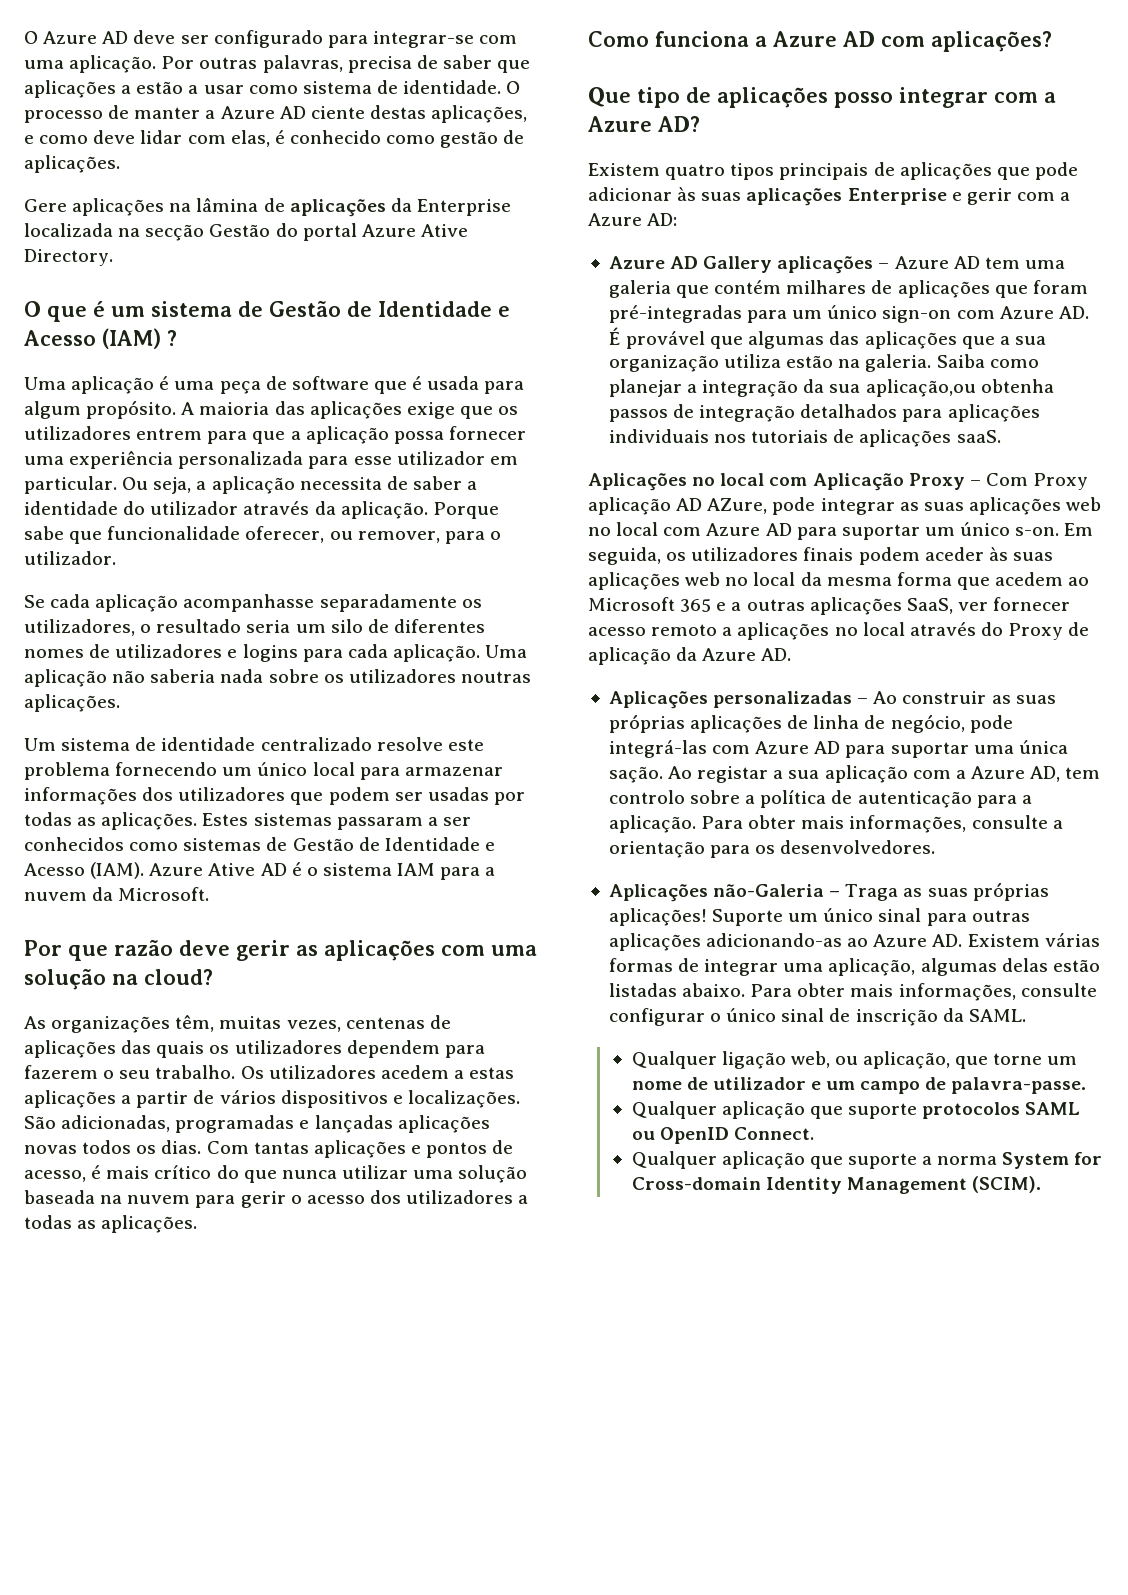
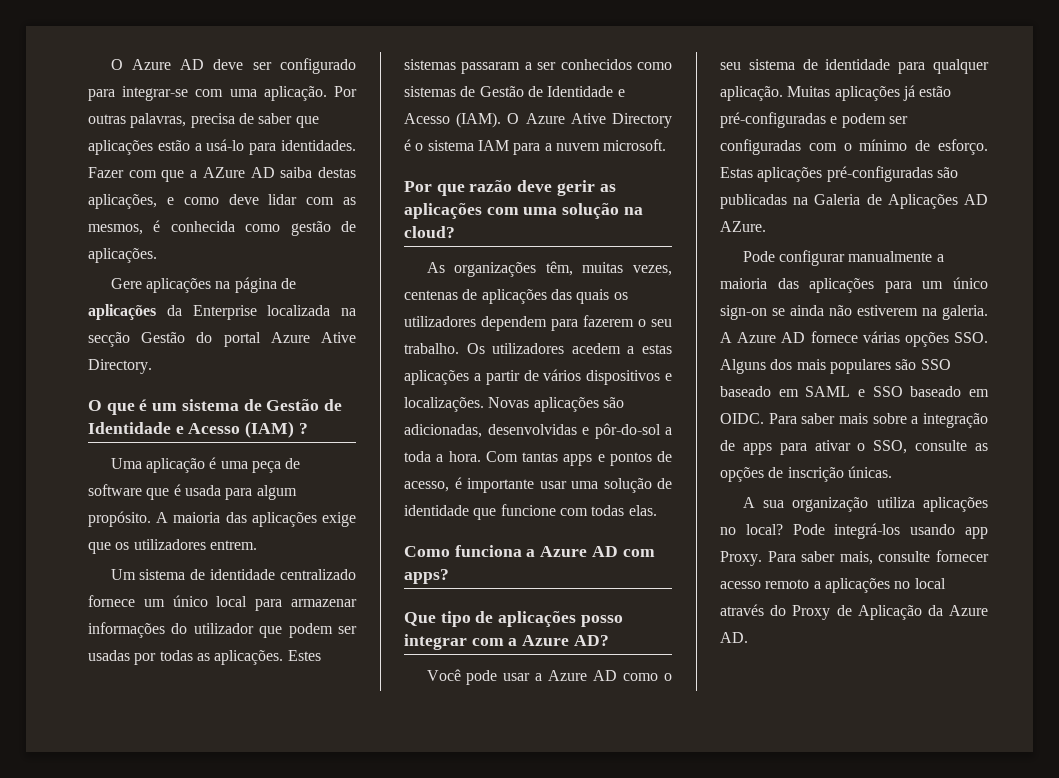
[121,85,132,94] a -> (153, 147) none
[203,80,521,94] [24,105,365,123] usar como sistema de identidade. O processo de manter a Azure AD ciente -> [206,139,356,155] [88,167,313,182] usá-lo para identidades. Fazer com que a AZure AD saiba
[230,130,381,147] elas, é conhecido -> [343,197,356,205] [88,220,235,235] as mesmos, é conhecida
[196,198,259,212] lâmina -> [234,277,277,293] página
[136,426,526,444] [24,451,518,469] [24,476,478,494] [24,501,499,519] [24,526,501,544] [24,551,116,565] [24,594,482,612] [24,619,485,636] [24,644,528,662] [24,669,531,687] [24,694,120,712] entrem para que a aplicação possa fornecer uma experiência personalizada para esse utilizador em particular. Ou seja, a aplicação necessita de saber a identidade do utilizador através da aplicação. Porque sabe que funcionalidade oferecer, ou remover, para o utilizador. // Se cada aplicação acompanhasse separadamente os utilizadores, o resultado seria um silo de diferentes nomes de utilizadores e logins para cada aplicação. Uma aplicação não saberia nada sobre os utilizadores noutras aplicações. -> [209,540,257,550] entrem.
[376,737,484,751] [24,762,218,780] resolve este problema fornecendo -> [88,595,135,607] fornece
[142,787,286,801] dos utilizadores -> [171,623,254,634] do utilizador
[149,863,287,876] Azure Ative AD -> [507,113,672,128] O Azure Ative Directory
[92,887,210,901] da Microsoft. -> [603,139,667,151] microsoft.
[24,1115,490,1133] [24,1140,202,1154] São adicionadas, programadas e lançadas aplicações novas todos os dias. -> [488,397,624,412] [404,423,672,439] [404,451,481,462] Novas aplicações são adicionadas, desenvolvidas e pôr-do-sol a toda a hora.
[313,1140,406,1158] aplicações -> [563,454,593,466] apps
[106,1165,528,1183] [24,1190,529,1208] [24,1215,198,1233] mais crítico do que nunca utilizar uma solução baseada na nuvem para gerir o acesso dos utilizadores a todas as aplicações. -> [467,478,672,493] [404,504,657,520] importante usar uma solução de identidade que funcione com todas elas.
[931,31,1052,52] aplicações? -> [404,569,449,584] apps?
[588,162,1078,180] [588,187,1071,206] [588,213,678,226] [608,256,1065,274] [608,280,1088,298] [608,305,1089,323] [608,327,1046,349] [608,354,1039,372] [608,379,1054,397] [608,404,1040,422] [608,429,1001,447] [588,473,1089,491] [588,497,1102,515] [588,522,1094,540] [588,547,1053,565] [588,572,1090,590] [588,597,988,615] Existem quatro tipos principais de aplicações que pode adicionar às suas aplicações Enterprise e gerir com a Azure AD: // Azure AD Gallery aplicações – Azure AD tem uma galeria que contém milhares de aplicações que foram pré-integradas para um único sign-on com Azure AD. É provável que algumas das aplicações que a sua organização utiliza estão na galeria. Saiba como planejar a integração da sua aplicação,ou obtenha passos de integração detalhados para aplicações individuais nos tutoriais de aplicações saaS. // Aplicações no local com Aplicação Proxy – Com Proxy aplicação AD AZure, pode integrar as suas aplicações web no local com Azure AD para suportar um único s-on. Em seguida, os utilizadores finais podem aceder às suas aplicações web no local da mesma forma que acedem ao Microsoft 365 e a outras aplicações SaaS, ver -> [426,669,672,685] [720,59,989,74] [720,85,952,101] [720,112,908,128] [720,139,988,155] [720,166,958,182] [720,194,988,209] [720,221,766,232] [742,250,944,266] [720,277,988,293] [720,305,988,320] [720,331,988,347] [720,359,951,374] [720,386,989,397] [720,413,988,428] [720,440,988,455] [720,466,892,482] [742,497,988,512] [720,523,988,539] [720,551,931,566] Você pode usar a Azure AD como o seu sistema de identidade para qualquer aplicação. Muitas aplicações já estão pré-configuradas e podem ser configuradas com o mínimo de esforço. Estas aplicações pré-configuradas são publicadas na Galeria de Aplicações AD AZure. // Pode configurar manualmente a maioria das aplicações para um único sign-on se ainda não estiverem na galeria. A Azure AD fornece várias opções SSO. Alguns dos mais populares são SSO baseado em SAML e SSO baseado em OIDC. Para saber mais sobre a integração de apps para ativar o SSO, consulte as opções de inscrição únicas. // A sua organização utiliza aplicações no local? Pode integrá-los usando app Proxy. Para saber mais, consulte
[588,647,671,665] aplicação -> [857,605,922,620] Aplicação
[608,691,1056,709] [608,714,1013,733] [608,740,1068,758] [608,765,1101,783] [608,790,1032,808] [608,815,1063,833] [608,840,936,858] [608,882,1049,902] [608,908,1030,926] [608,933,1100,951] [608,958,1100,976] [608,983,1097,1001] [608,1008,1026,1026] [631,1051,1078,1069] [631,1077,1087,1094] [631,1101,1081,1119] [631,1127,814,1144] [631,1151,1103,1169] [631,1176,1041,1194] // Aplicações personalizadas – Ao construir as suas próprias aplicações de linha de negócio, pode integrá-las com Azure AD para suportar uma única sação. Ao registar a sua aplicação com a Azure AD, tem controlo sobre a política de autenticação para a aplicação. Para obter mais informações, consulte a orientação para os desenvolvedores. // Aplicações não-Galeria – Traga as suas próprias aplicações! Suporte um único sinal para outras aplicações adicionando-as ao Azure AD. Existem várias formas de integrar uma aplicação, algumas delas estão listadas abaixo. Para obter mais informações, consulte configurar o único sinal de inscrição da SAML. // Qualquer ligação web, ou aplicação, que torne um nome de utilizador e um campo de palavra-passe. // Qualquer aplicação que suporte protocolos SAML ou OpenID Connect. // Qualquer aplicação que suporte a norma System for Cross-domain Identity Management (SCIM). -> (748, 637) none

